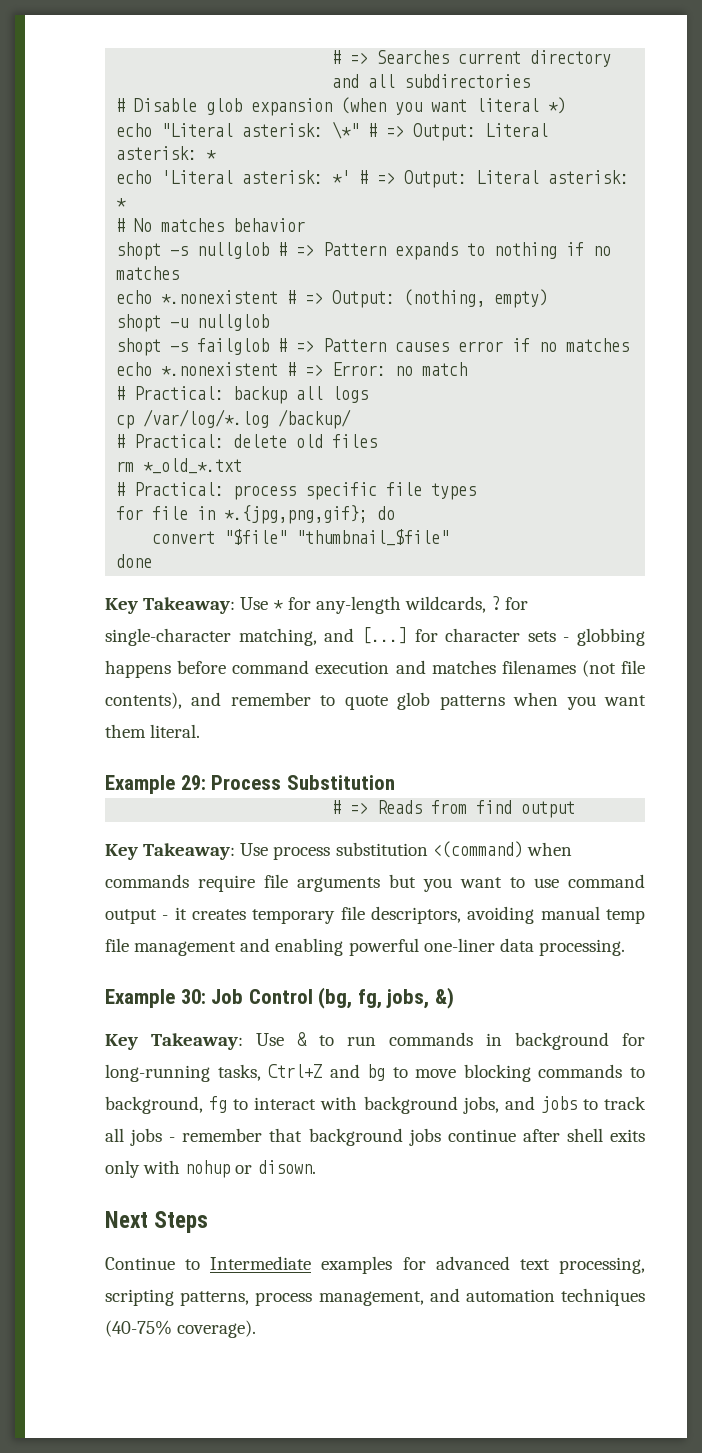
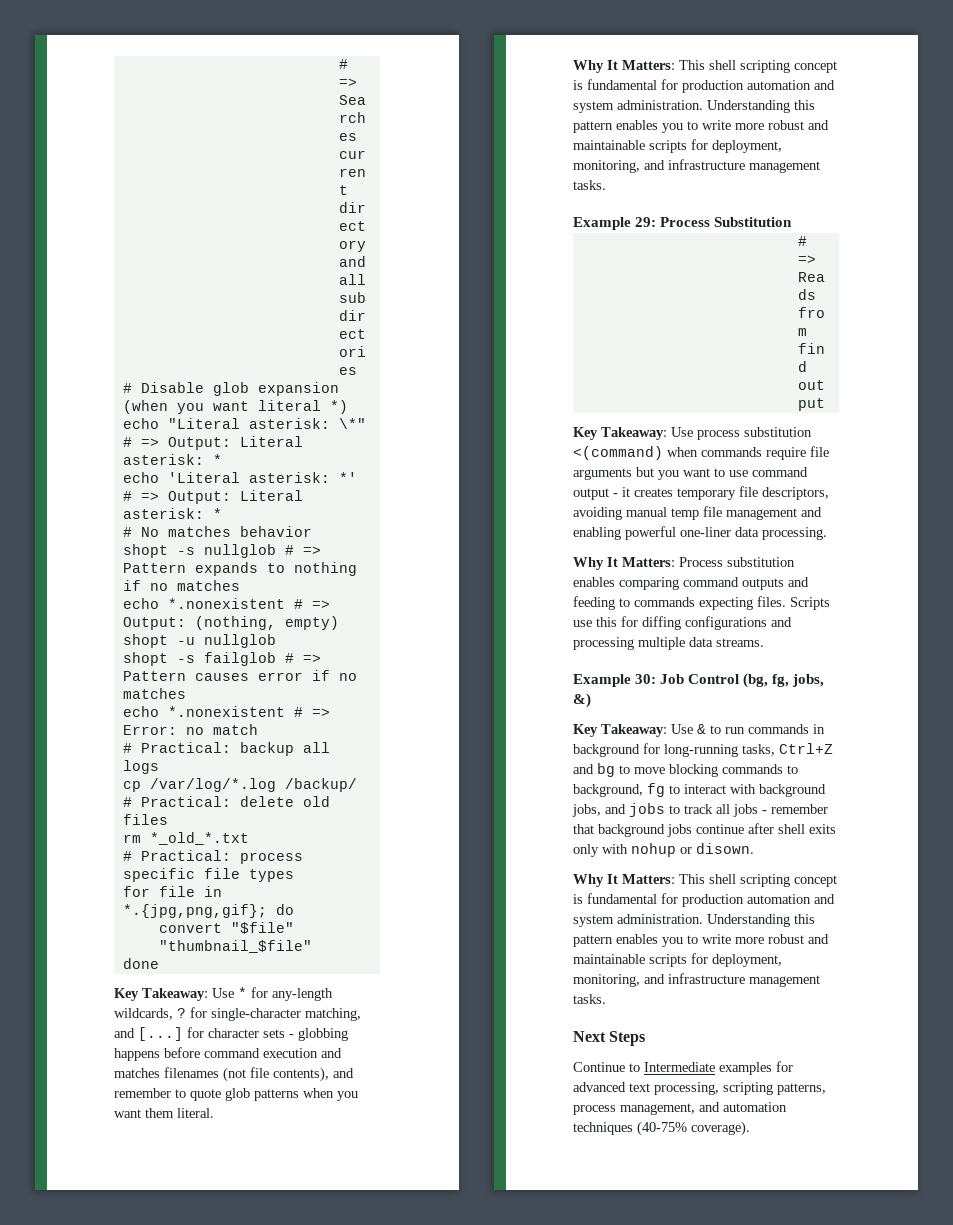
(201, 731) none -> [573,60,837,73] [573,79,835,93] [573,100,815,113] [573,120,829,133] [573,139,782,153] [573,159,820,173] [573,180,606,190] // Why It Matters: This shell scripting concept is fundamental for production automation and system administration. Understanding this pattern enables you to write more robust and maintainable scripts for deployment, monitoring, and infrastructure management tasks.
(625, 947) none -> [573,557,795,570] [573,577,809,590] [573,596,830,610] [573,616,792,630] [573,637,764,650] // Why It Matters: Process substitution enables comparing command outputs and feeding to commands expecting files. Scripts use this for diffing configurations and processing multiple data streams.
(316, 1167) none -> [573,874,837,887] [573,893,835,907] [573,914,815,927] [573,934,829,947] [573,953,782,967] [573,973,820,987] [573,994,606,1004] // Why It Matters: This shell scripting concept is fundamental for production automation and system administration. Understanding this pattern enables you to write more robust and maintainable scripts for deployment, monitoring, and infrastructure management tasks.

